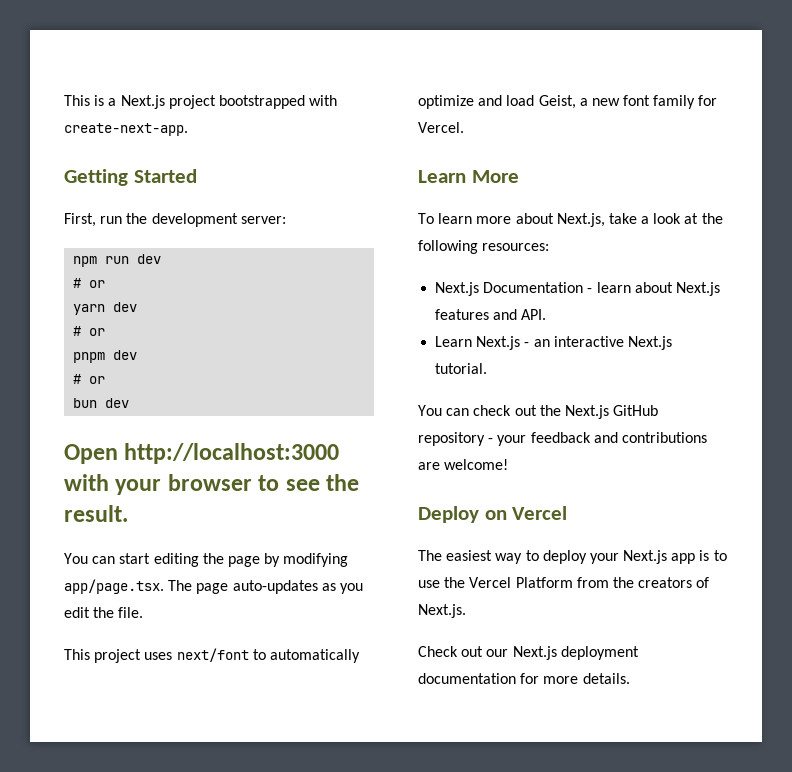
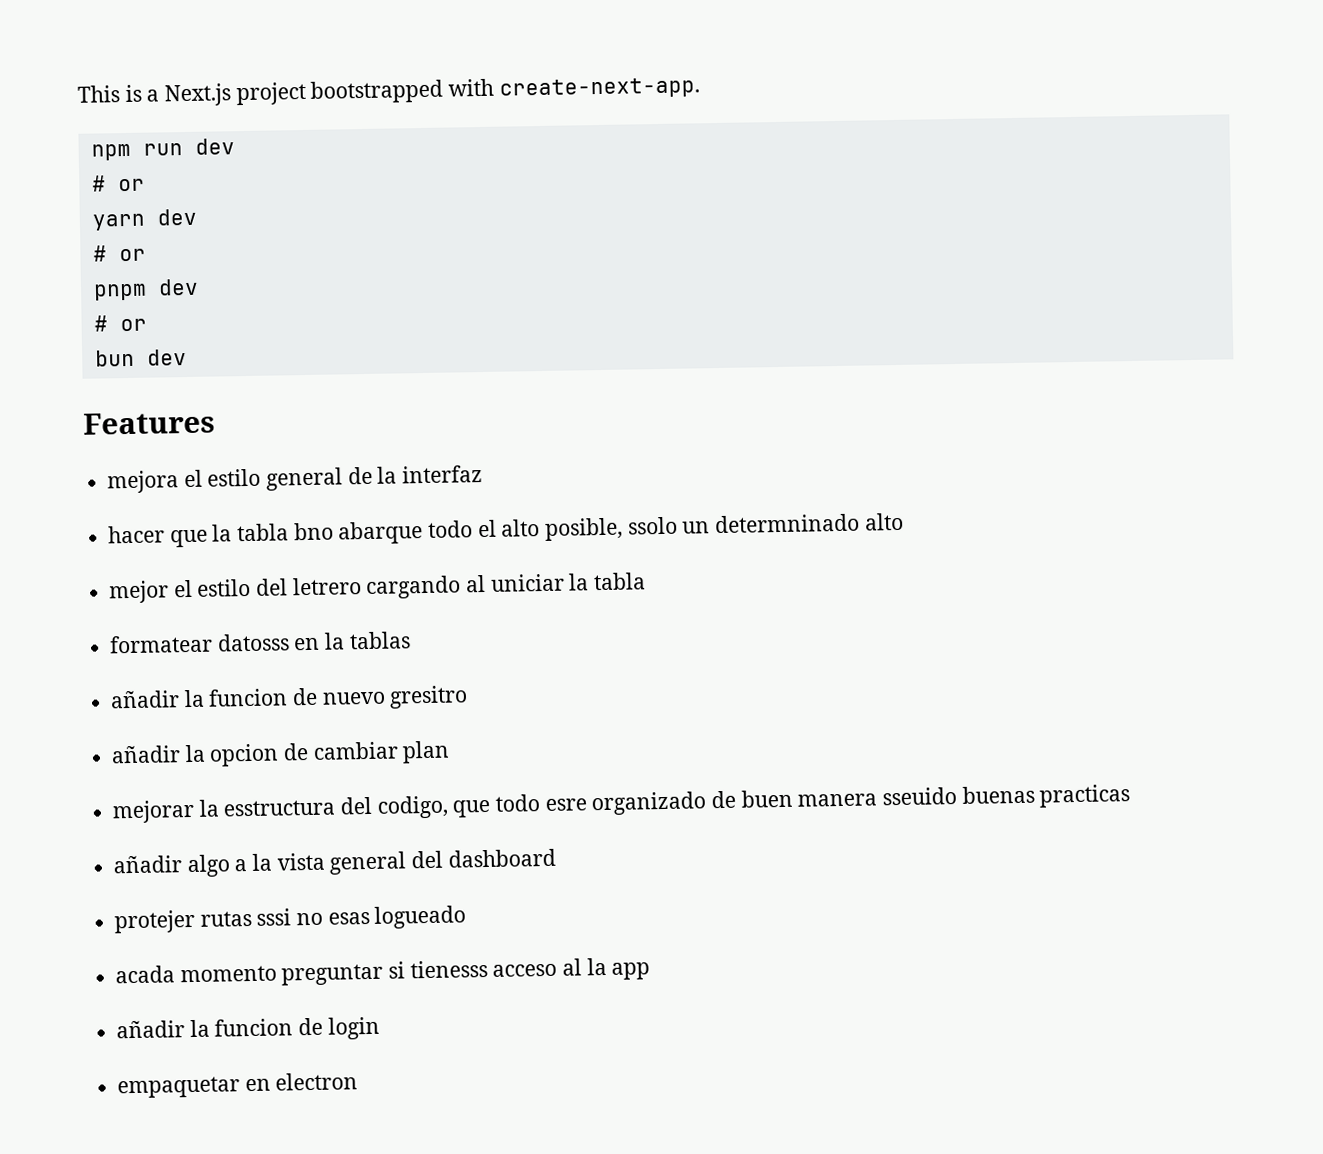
[64,169,197,186] [64,213,286,227] // Getting Started // First, run the development server: -> (700, 88) none
[64,443,340,464] [64,474,360,495] [64,505,128,522] [64,553,349,567] [64,579,363,594] [64,607,144,618] [64,648,360,663] [418,95,718,109] [418,122,464,133] [418,170,519,183] [418,213,723,227] [418,240,550,254] [435,282,720,296] [435,309,547,320] [435,336,672,350] [435,363,488,374] [418,405,659,419] [418,432,707,446] [418,459,509,470] [418,506,568,523] [418,550,727,564] [418,577,710,588] [418,604,466,618] [418,646,639,660] [418,673,630,684] Open http://localhost:3000 with your browser to see the result. // You can start editing the page by modifying app/page.tsx. The page auto-updates as you edit the file. // This project uses next/font to automatically optimize and load Geist, a new font family for Vercel. // Learn More // To learn more about Next.js, take a look at the following resources: // Next.js Documentation - learn about Next.js features and API. // Learn Next.js - an interactive Next.js tutorial. // You can check out the Next.js GitHub repository - your feedback and contributions are welcome! // Deploy on Vercel // The easiest way to deploy your Next.js app is to use the Vercel Platform from the creators of Next.js. // Check out our Next.js deployment documentation for more details. -> [83,411,215,435] [107,465,484,494] [108,512,904,548] [108,572,647,604] [109,631,411,654] [110,685,469,709] [111,740,451,767] [112,784,1131,824] [113,848,556,878] [114,905,467,934] [115,957,651,986] [116,1016,380,1040] [117,1072,359,1099] Features // mejora el estilo general de la interfaz // hacer que la tabla bno abarque todo el alto posible, ssolo un determninado alto // mejor el estilo del letrero cargando al uniciar la tabla // formatear datosss en la tablas // añadir la funcion de nuevo gresitro // añadir la opcion de cambiar plan // mejorar la esstructura del codigo, que todo esre organizado de buen manera sseuido buenas practicas // añadir algo a la vista general del dashboard // protejer rutas sssi no esas logueado // acada momento preguntar si tienesss acceso al la app // añadir la funcion de login // empaquetar en electron

